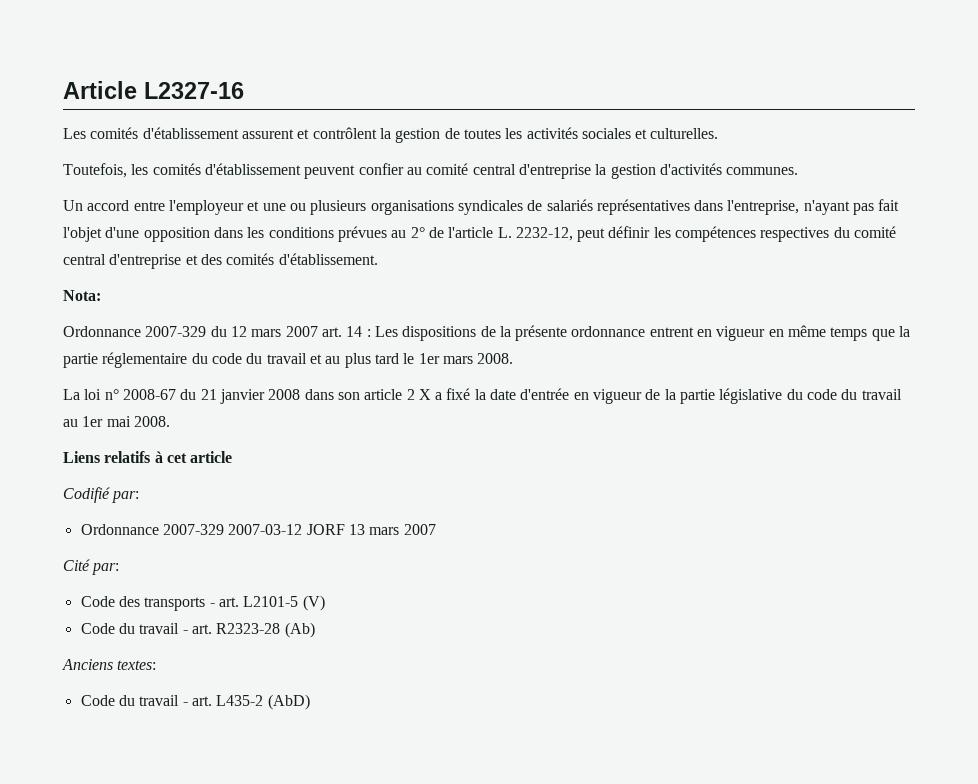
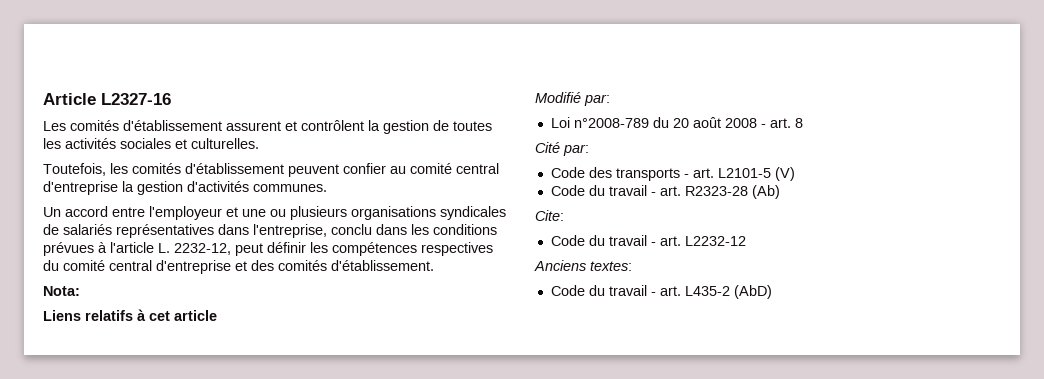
[803,199,900,215] [63,227,210,242] n'ayant pas fait l'objet d'une opposition -> [331,224,372,235] conclu
[391,227,444,238] au 2° de -> [98,242,107,253] à
[63,325,911,341] [63,352,514,368] [63,388,902,404] [63,416,170,427] // Ordonnance 2007-329 du 12 mars 2007 art. 14 : Les dispositions de la présente ordonnance entrent en vigueur en même temps que la partie réglementaire du code du travail et au plus tard le 1er mars 2008. // La loi n° 2008-67 du 21 janvier 2008 dans son article 2 X a fixé la date d'entrée en vigueur de la partie législative du code du travail au 1er mai 2008. -> (80, 291) none
[63,487,140,503] [80,524,436,535] Codifié par: // Ordonnance 2007-329 2007-03-12 JORF 13 mars 2007 -> [535,92,610,106] [550,117,803,128] Modifié par: // Loi n°2008-789 du 20 août 2008 - art. 8
(315, 630) none -> [535,210,564,221] [550,235,746,246] // Cite: // Code du travail - art. L2232-12

